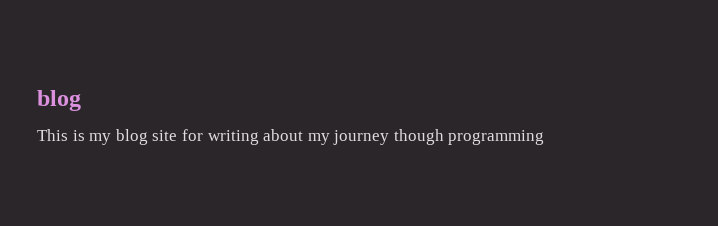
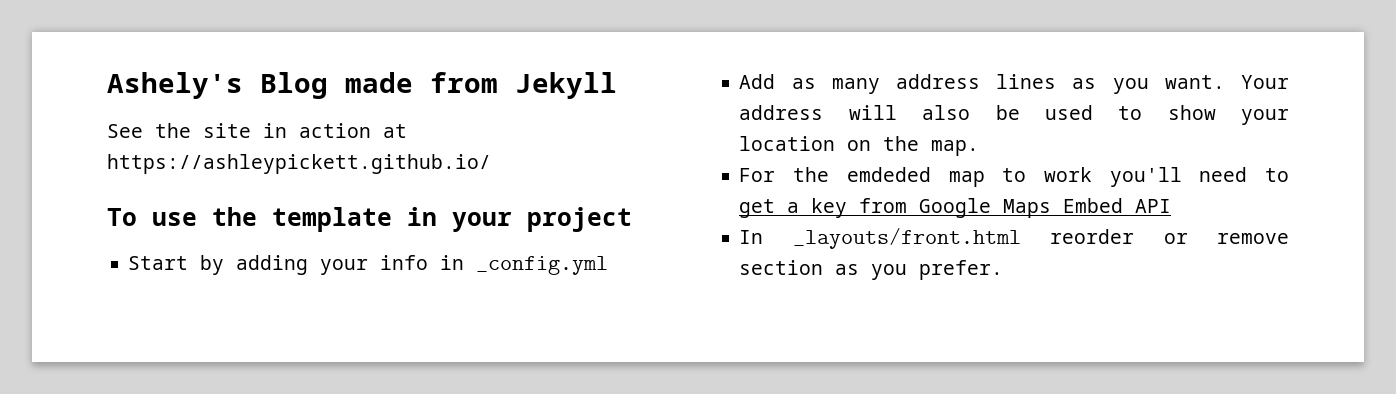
[37,90,81,111] [37,129,545,145] blog // This is my blog site for writing about my journey though programming -> [107,72,617,99] [107,123,407,138] [107,154,491,174] [107,207,632,232] [128,255,609,275] [739,74,1289,94] [739,105,1289,125] [739,136,980,156] [739,167,1289,187] [739,198,1172,218] [739,228,1289,249] [739,260,1004,280] Ashely's Blog made from Jekyll // See the site in action at https://ashleypickett.github.io/ // To use the template in your project // Start by adding your info in _config.yml // Add as many address lines as you want. Your address will also be used to show your location on the map. // For the emdeded map to work you'll need to get a key from Google Maps Embed API // In _layouts/front.html reorder or remove section as you prefer.

